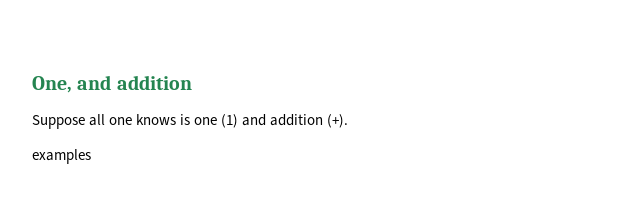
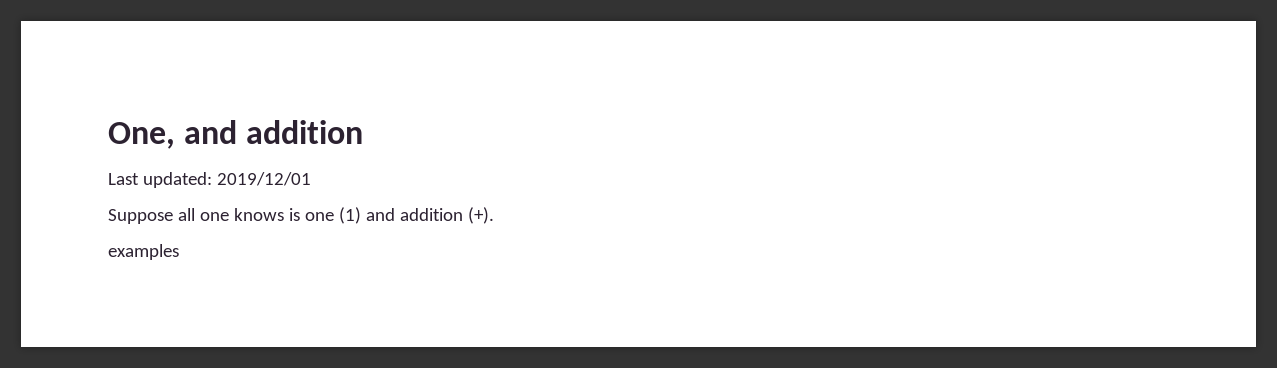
(192, 82) none -> [108,172,311,188] // Last updated: 2019/12/01

